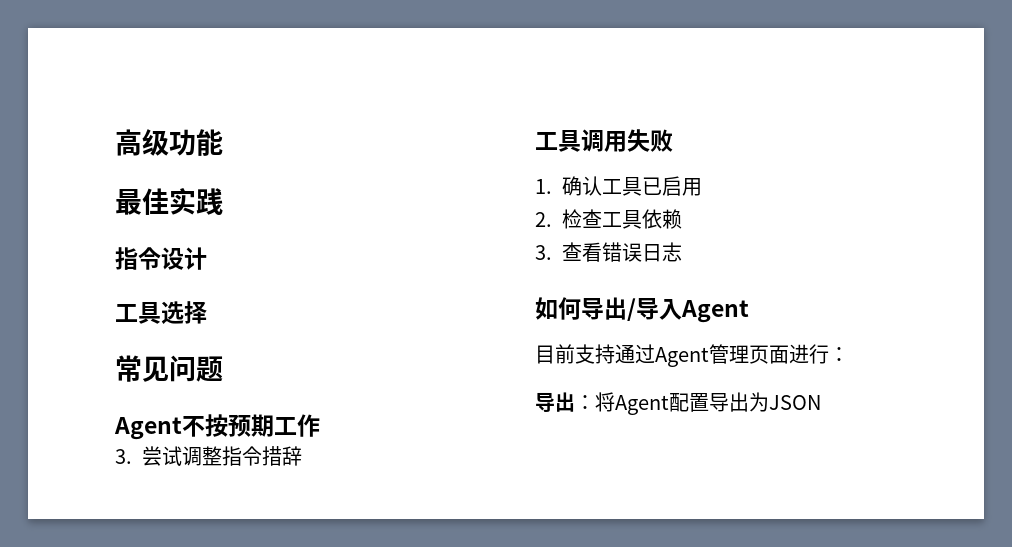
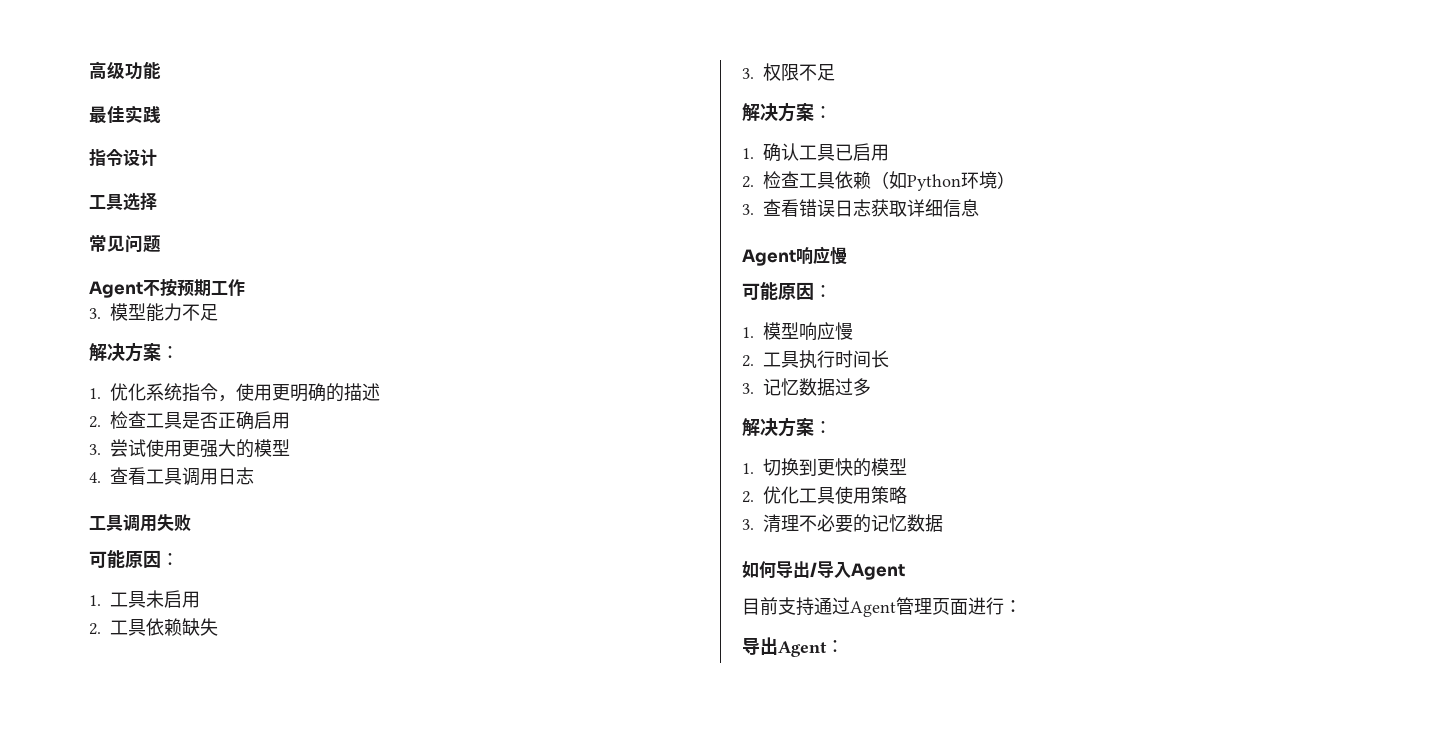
[142,446,302,466] [535,129,673,152] 尝试调整指令措辞 // 工具调用失败 -> [110,303,218,322] [89,342,179,362] [89,383,380,402] [89,411,290,430] [89,439,290,458] [89,467,254,486] [89,514,191,532] [89,550,179,568] [89,590,200,608] [89,618,218,636] [742,63,835,81] [742,102,832,122] 模型能力不足 // 解决方案： // 1.优化系统指令，使用更明确的描述 // 2.检查工具是否正确启用 // 3.尝试使用更强大的模型 // 4.查看工具调用日志 // 工具调用失败 // 可能原因： // 1.工具未启用 // 2.工具依赖缺失 // 3.权限不足 // 解决方案：
(682, 219) none -> [871,171,1015,191] （如Python环境）
(682, 252) none -> [871,199,979,217] [742,246,847,266] [742,282,832,300] [742,322,853,341] [742,350,889,369] [742,378,871,396] [742,417,832,437] [742,458,907,477] [742,486,907,504] [742,514,943,533] 获取详细信息 // Agent响应慢 // 可能原因： // 1.模型响应慢 // 2.工具执行时间长 // 3.记忆数据过多 // 解决方案： // 1.切换到更快的模型 // 2.优化工具使用策略 // 3.清理不必要的记忆数据
[575,392,821,415] ：将Agent配置导出为JSON -> [778,640,844,657] Agent：

